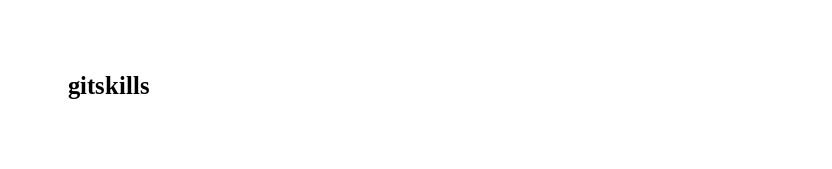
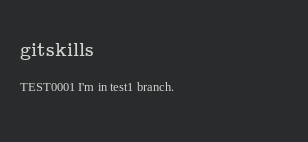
(150, 87) none -> [20,82,174,91] // TEST0001 I'm in test1 branch.

